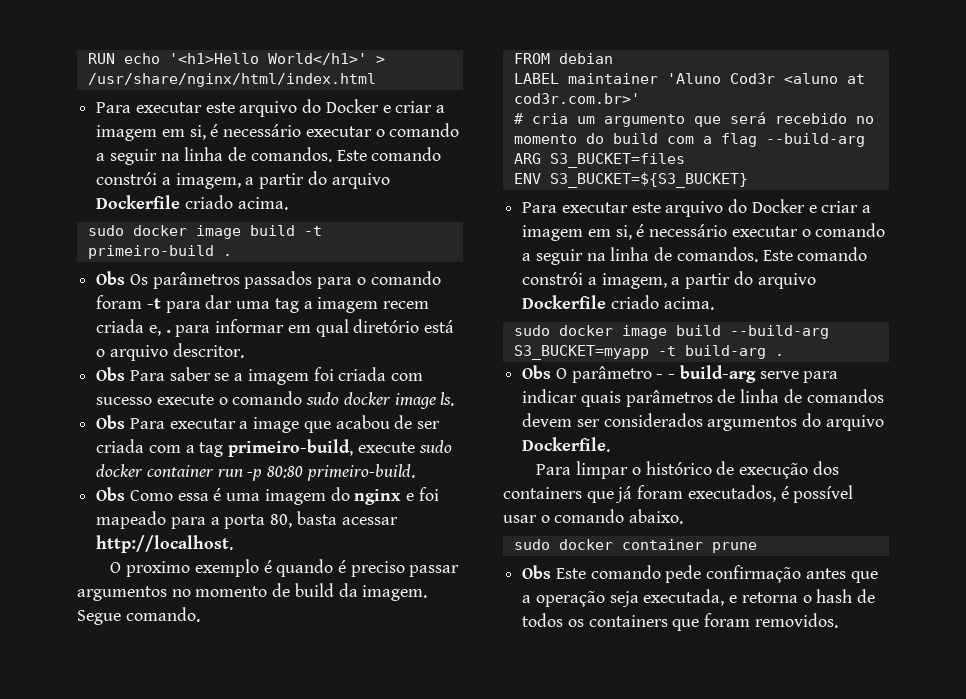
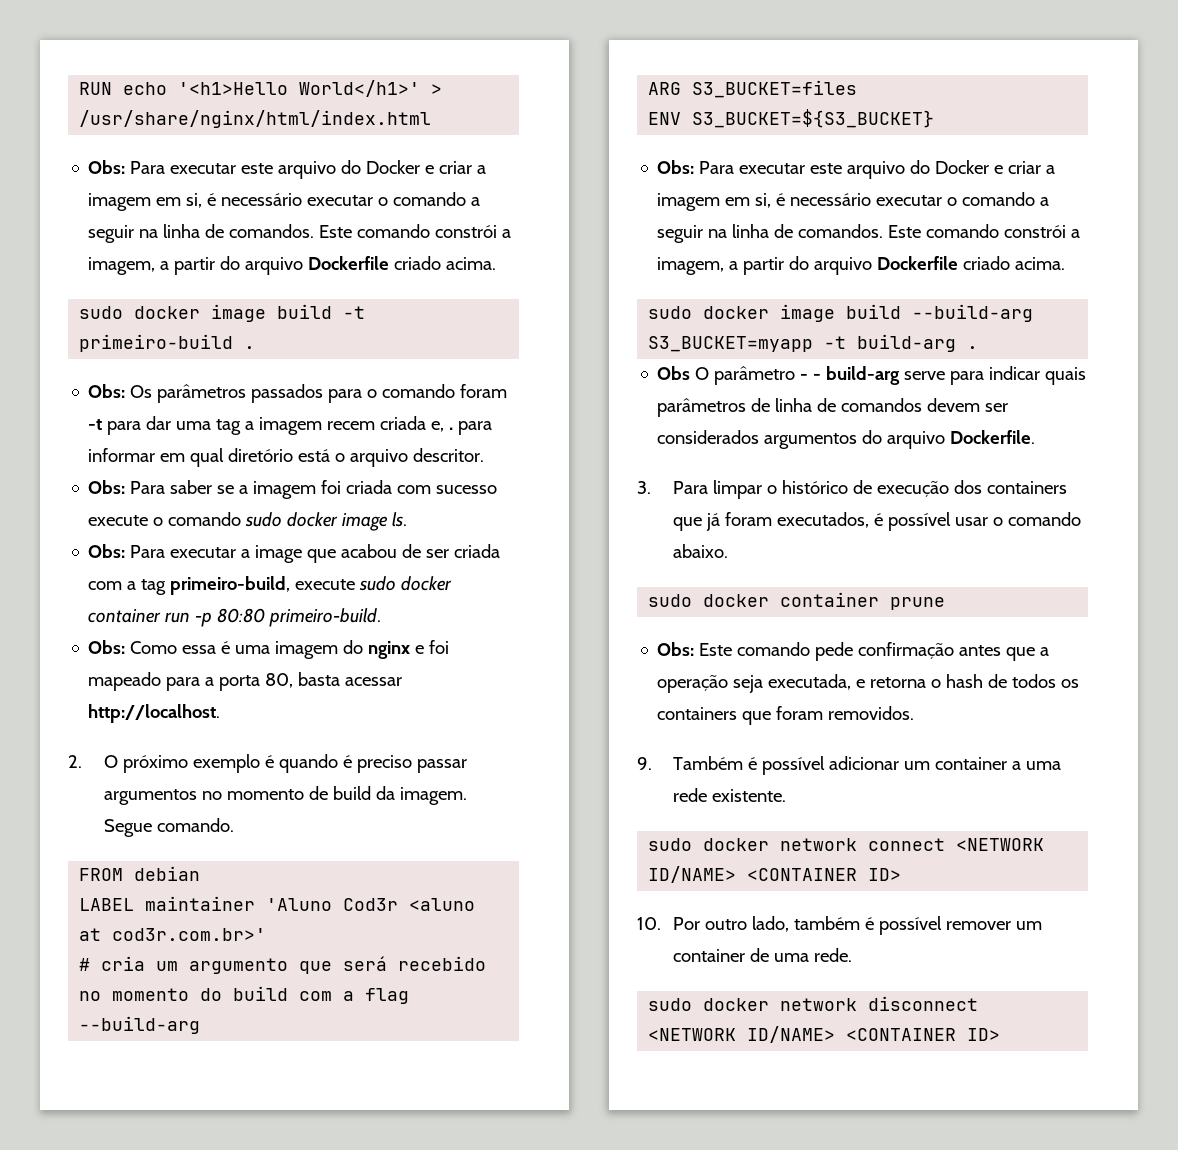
(376, 80) none -> [88,160,126,174] Obs:
[96,271,126,285] Obs -> [88,384,126,398] Obs:
[96,367,126,381] Obs -> [88,480,126,494] Obs:
[96,415,126,429] Obs -> [88,544,126,558] Obs:
[96,487,126,501] Obs -> [88,640,126,654] Obs:
[110,561,191,577] O proximo -> [68,755,188,773] 2. O próximo
(748, 180) none -> [657,160,695,174] Obs:
(611, 444) none -> [637,481,651,494] 3.
[522,565,552,579] Obs -> [657,642,695,656] Obs:
(838, 620) none -> [637,756,1061,775] [673,788,786,802] [648,838,1045,851] [648,866,902,883] [637,916,1042,935] [673,948,852,962] [648,996,979,1011] [648,1026,1001,1043] // 9. Também é possível adicionar um container a uma rede existente. // sudo docker network connect <NETWORK ID/NAME> <CONTAINER ID> // 10. Por outro lado, também é possível remover um container de uma rede. // sudo docker network disconnect <NETWORK ID/NAME> <CONTAINER ID>

